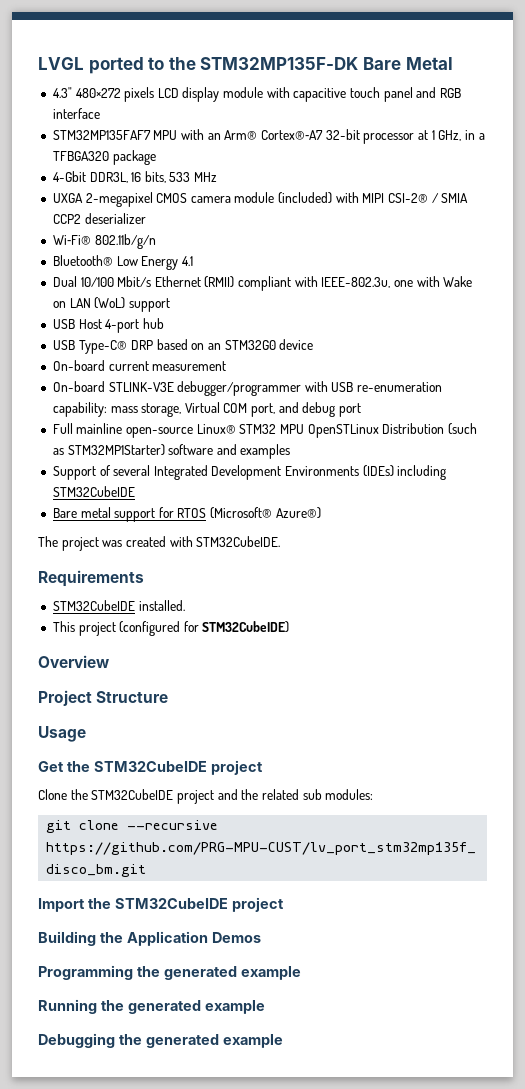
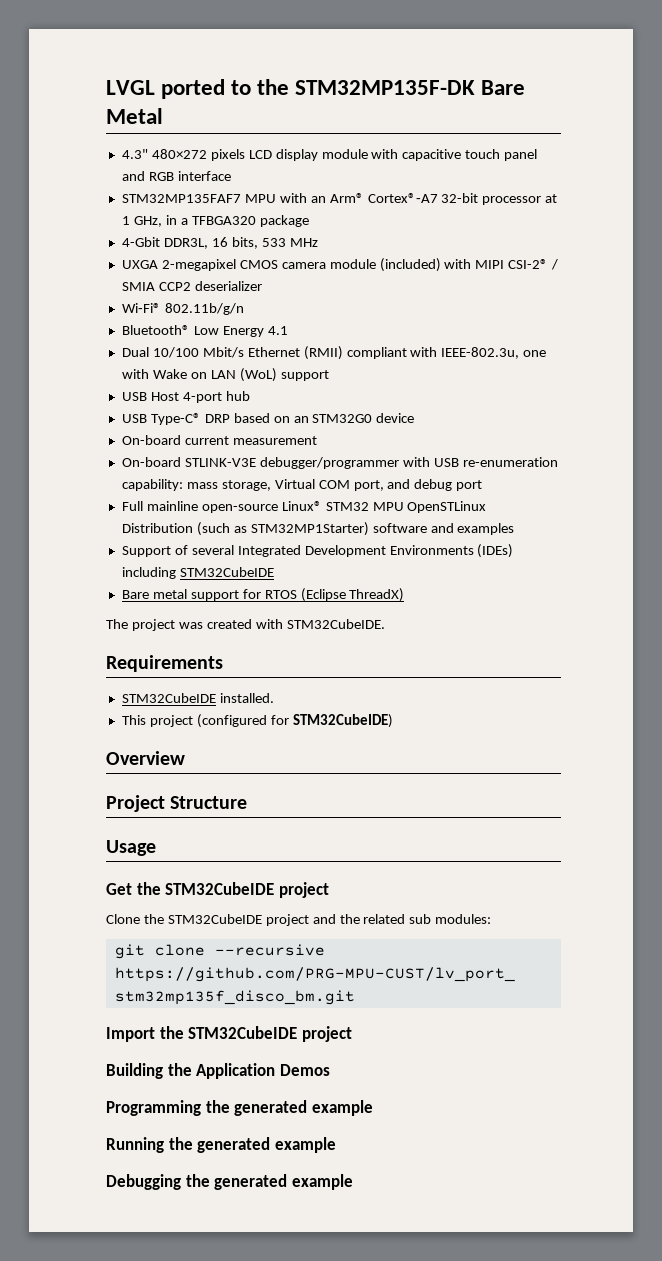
[210,507,321,519] (Microsoft® Azure®) -> [300,588,405,602] (Eclipse ThreadX)

